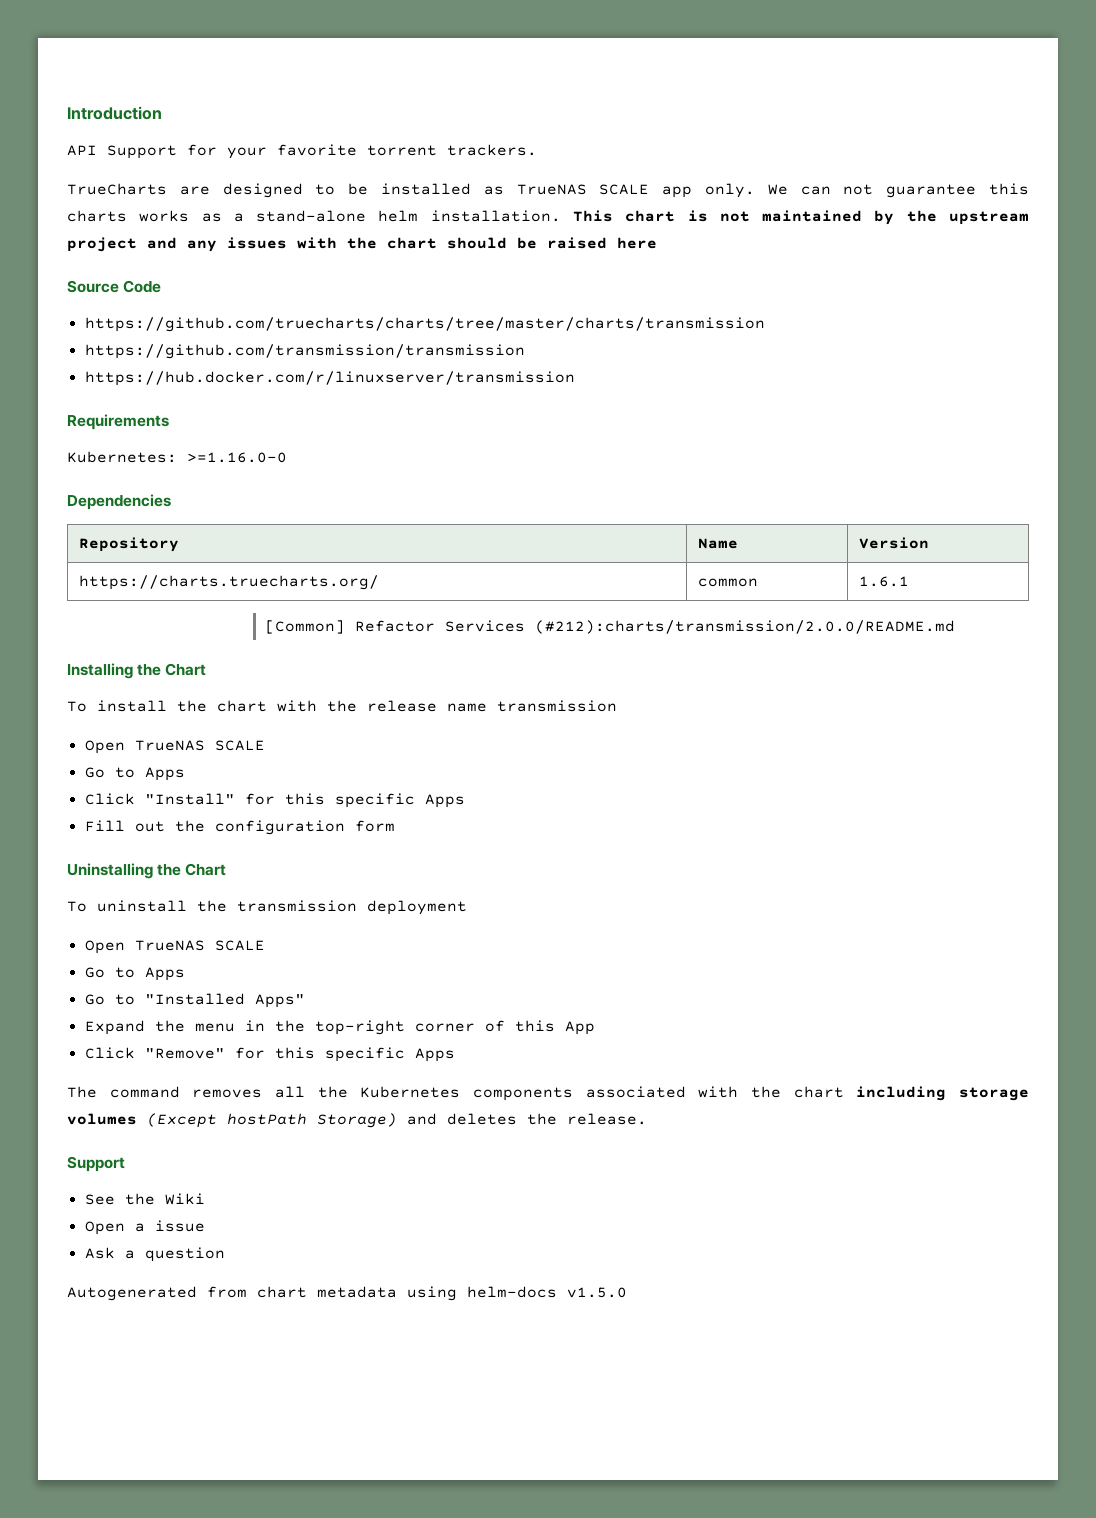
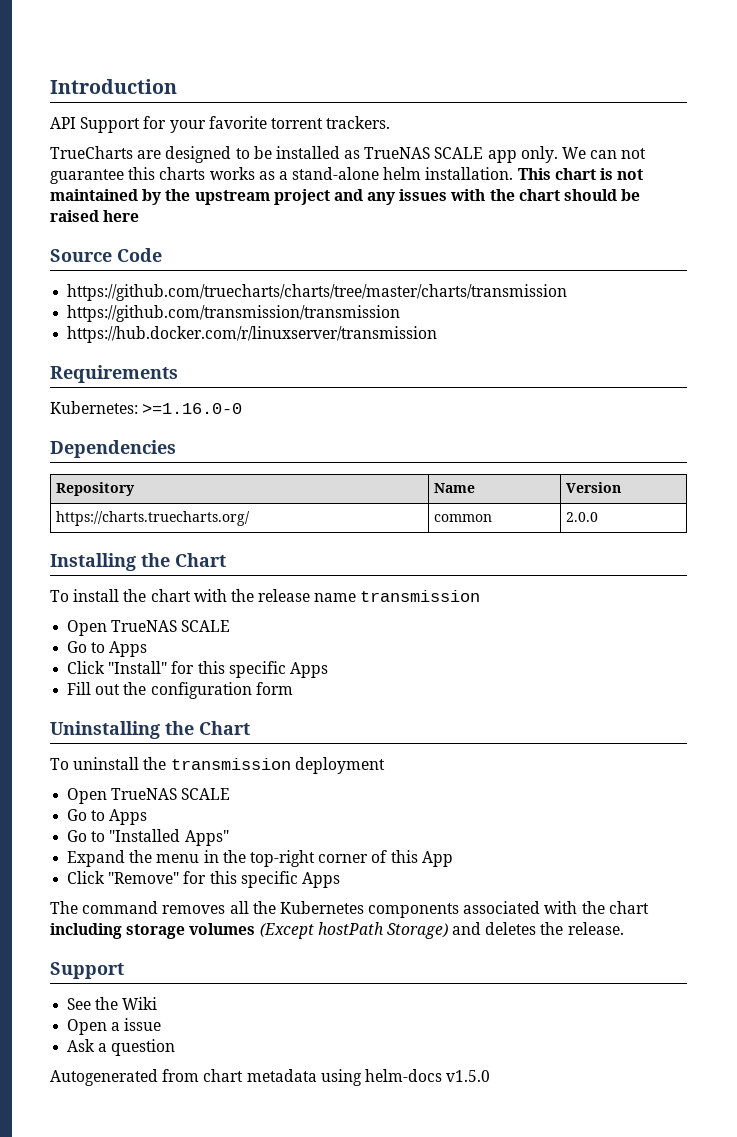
[858,576,909,587] [264,620,955,634] 1.6.1 // [Common] Refactor Services (#212):charts/transmission/2.0.0/README.md -> [566,512,599,522] 2.0.0

